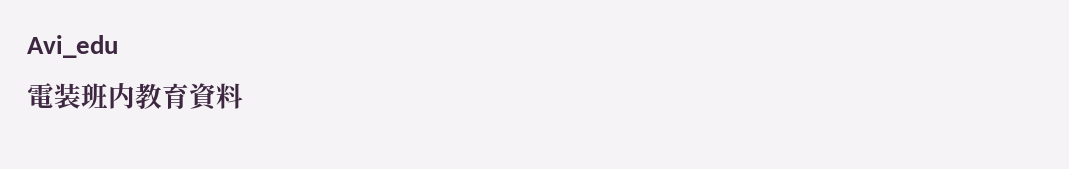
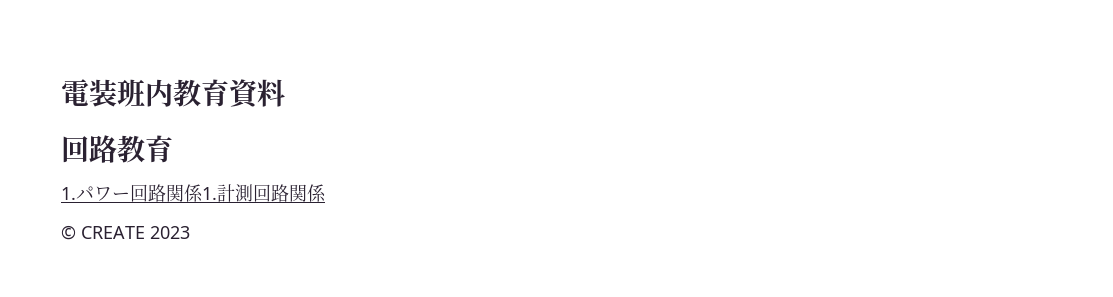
[27,35,118,58] Avi_edu // -> (61, 92) none
(243, 96) none -> [61,135,173,163] [61,184,326,202] [61,225,190,240] // 回路教育 // 1.パワー回路関係1.計測回路関係 // © CREATE 2023

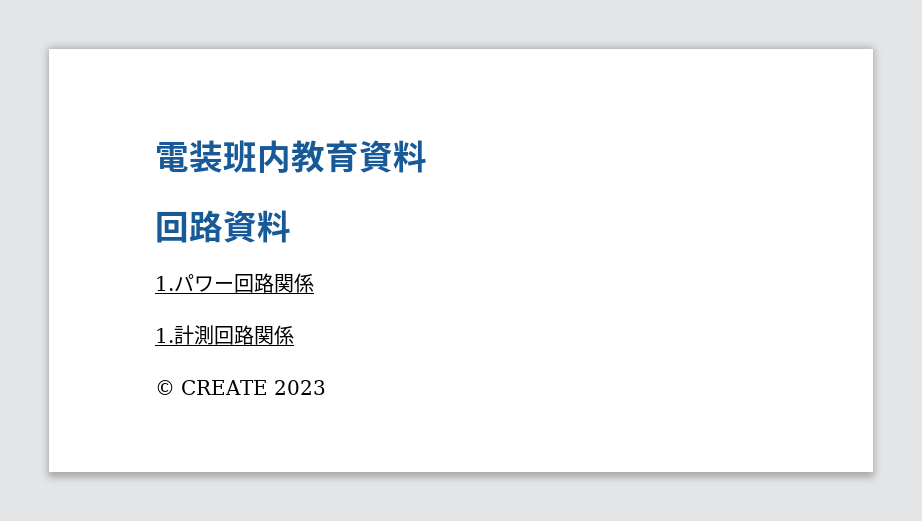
[117,135,173,163] 教育 -> [223,210,291,243] 資料
(203, 193) none -> (314, 283) //

